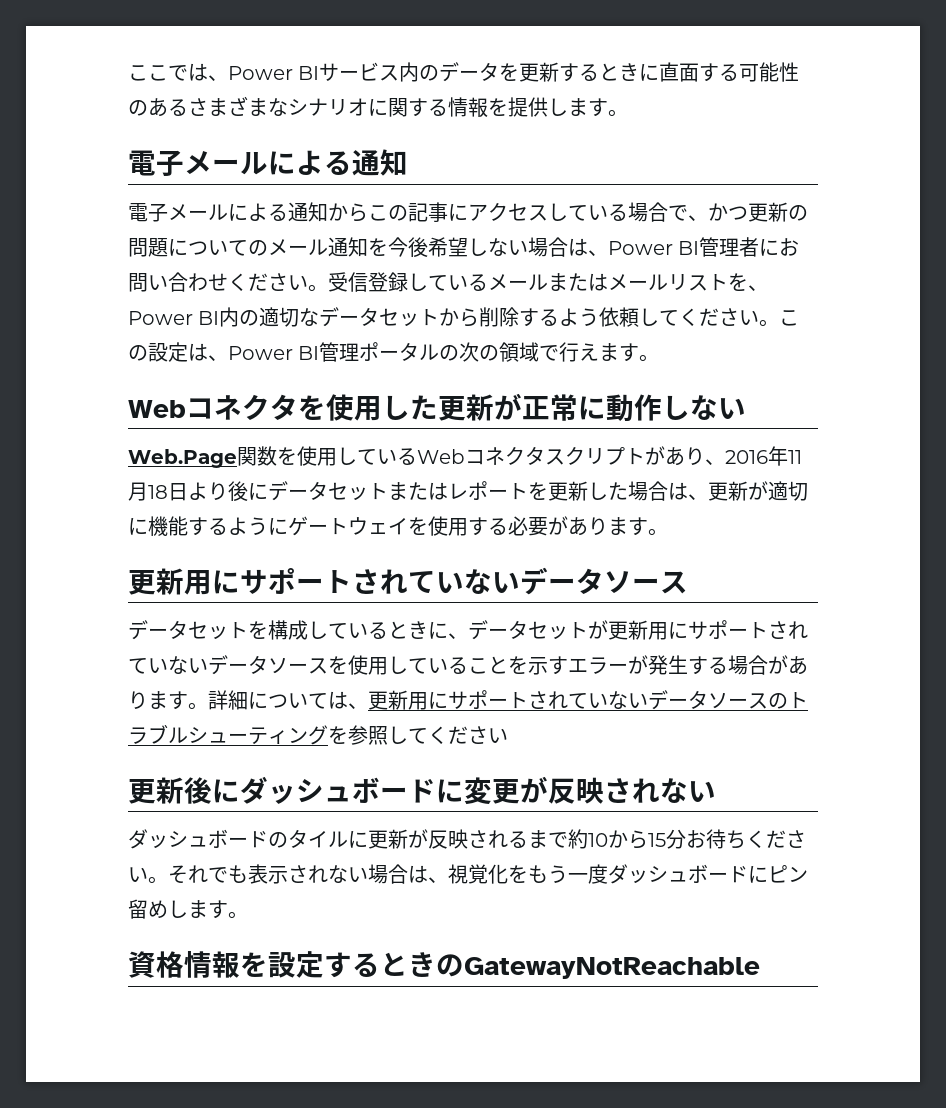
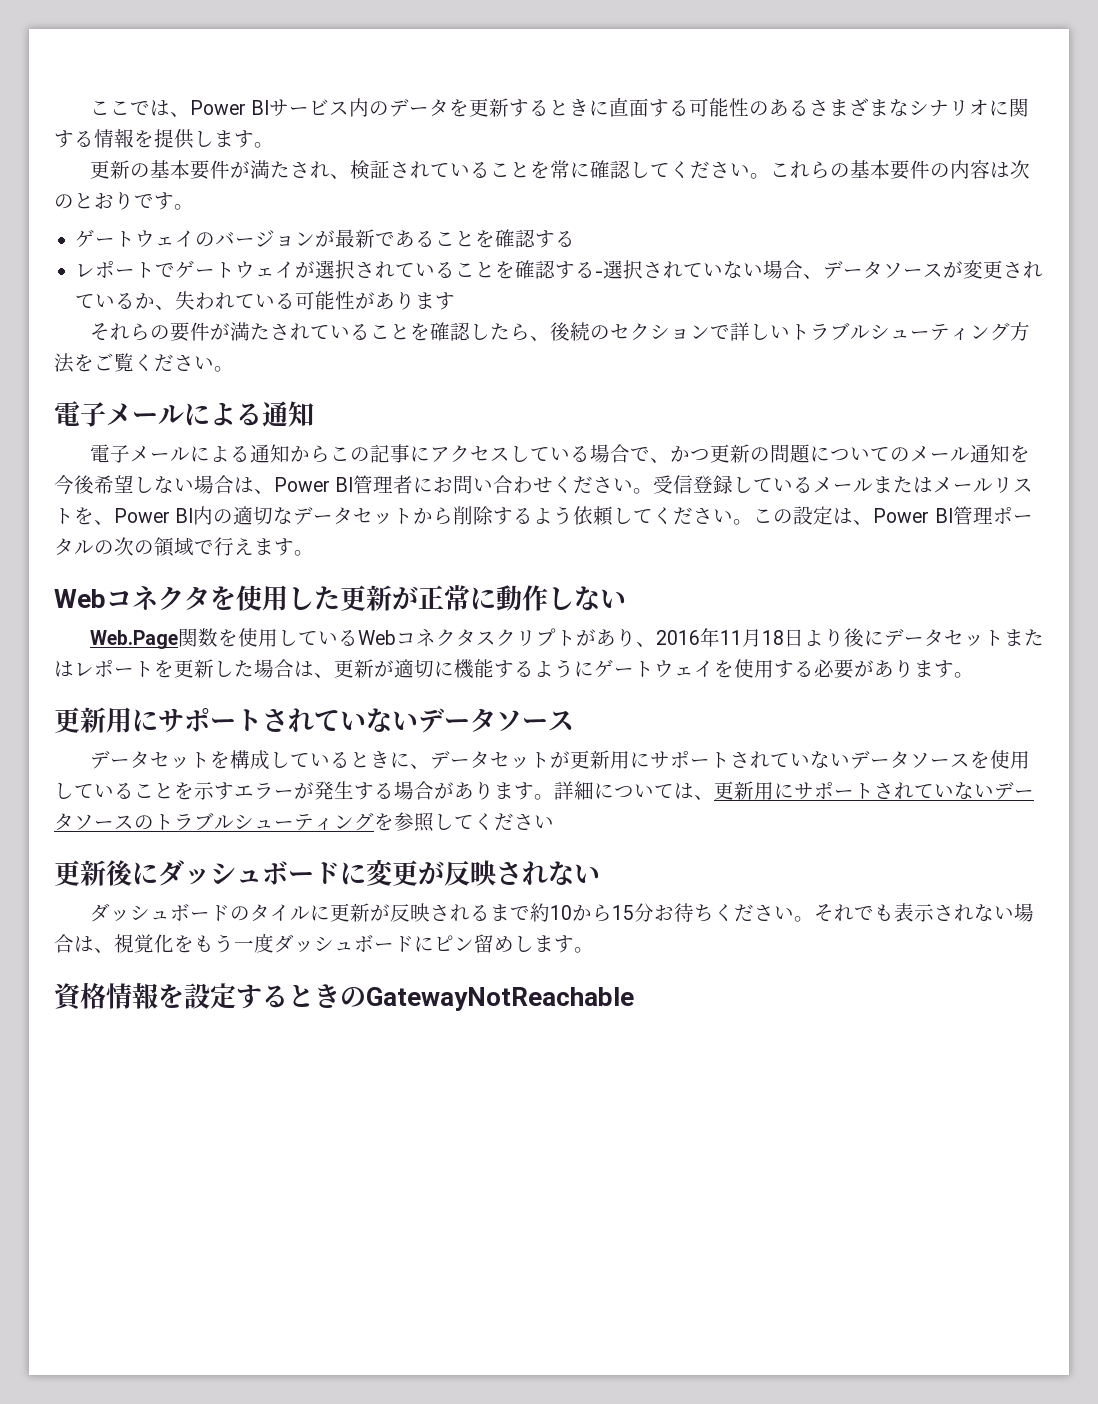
(628, 113) none -> [89,160,1030,180] [54,191,194,210] [75,229,576,248] [75,260,1044,279] [75,291,456,310] [89,322,1030,342] [54,353,234,373] // 更新の基本要件が満たされ、検証されていることを常に確認してください。これらの基本要件の内容は次のとおりです。 // ゲートウェイのバージョンが最新であることを確認する // レポートでゲートウェイが選択されていることを確認する-選択されていない場合、データソースが変更されているか、失われている可能性があります // それらの要件が満たされていることを確認したら、後続のセクションで詳しいトラブルシューティング方法をご覧ください。

